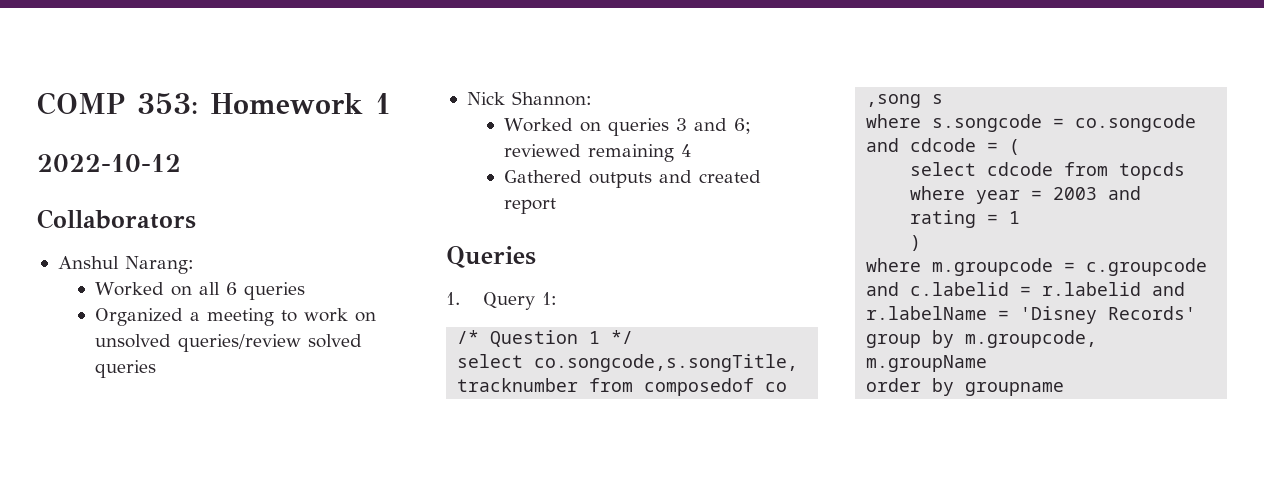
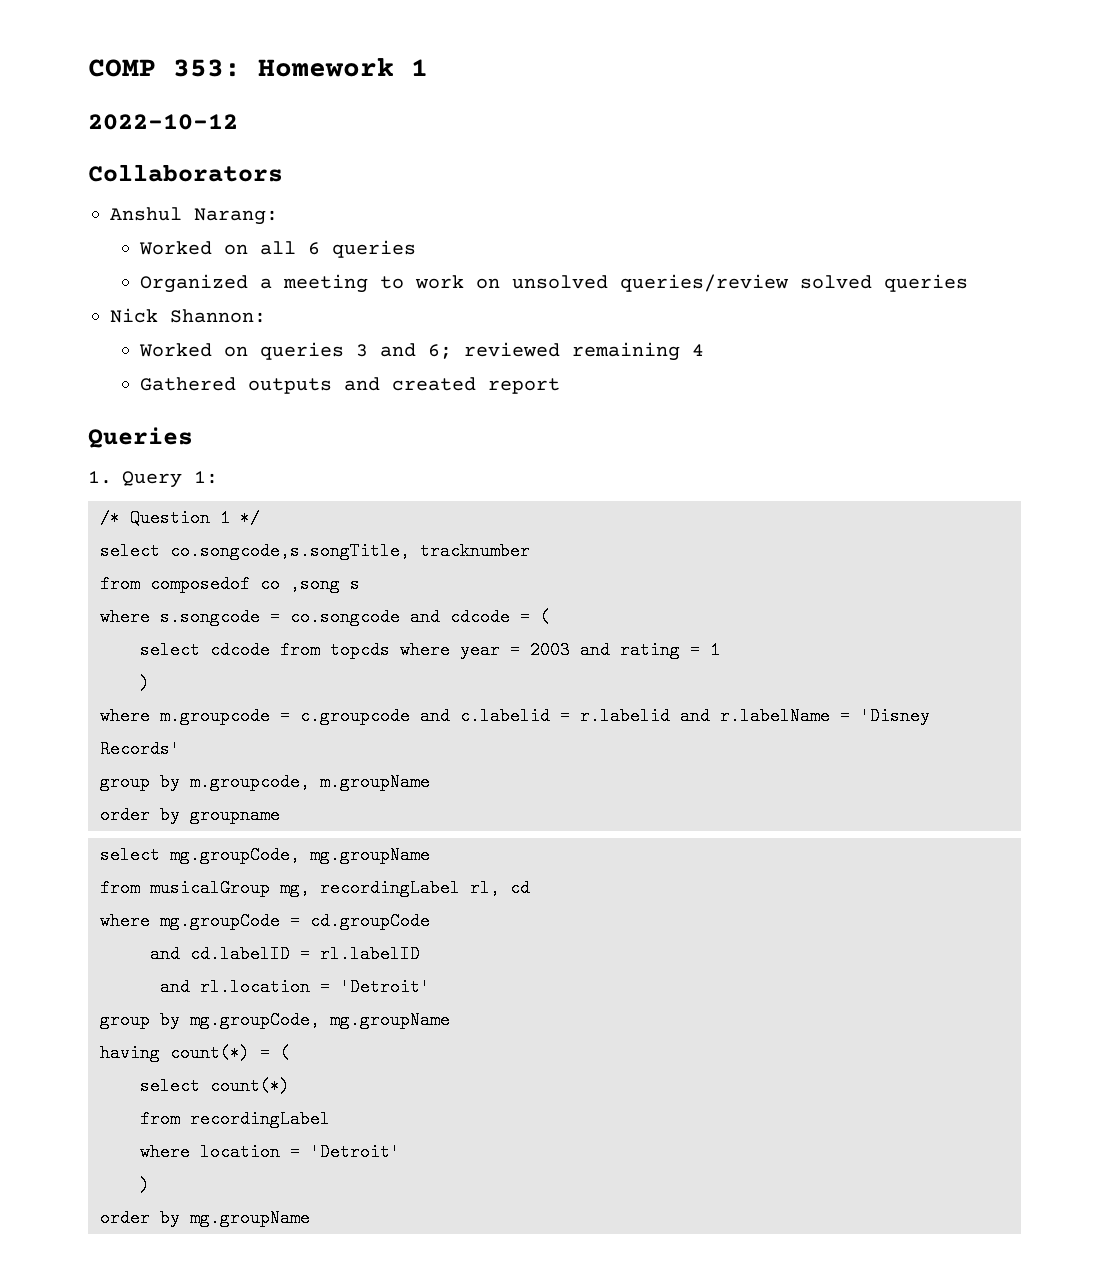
(579, 385) none -> (530, 551) //
(1065, 389) none -> [100,846,430,864] [100,879,530,897] [100,912,430,930] [150,945,420,963] [160,978,430,996] [100,1011,450,1029] [100,1044,290,1062] [140,1077,290,1095] [140,1110,330,1128] [140,1143,400,1161] [140,1176,150,1194] [100,1209,310,1227] // select mg.groupCode, mg.groupName // from musicalGroup mg, recordingLabel rl, cd // where mg.groupCode = cd.groupCode // and cd.labelID = rl.labelID // and rl.location = 'Detroit' // group by mg.groupCode, mg.groupName // having count(*) = ( // select count(*) // from recordingLabel // where location = 'Detroit' // ) // order by mg.groupName

